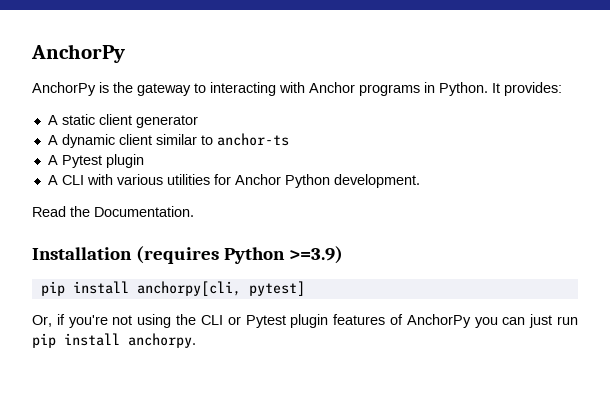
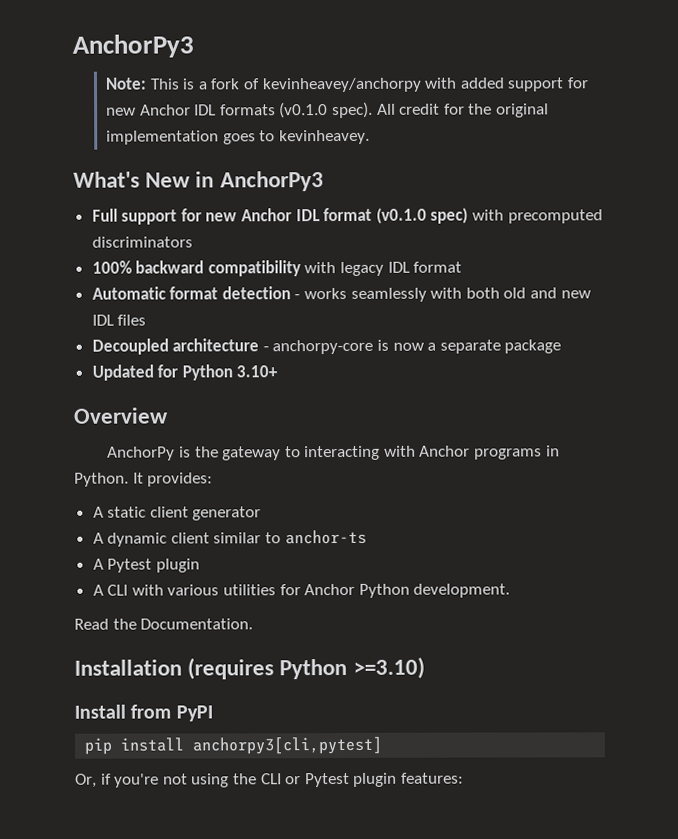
[31,44,125,63] AnchorPy -> [72,34,194,58] [104,77,589,93] [105,101,549,119] [105,129,370,145] [73,171,324,192] [91,207,603,225] [91,236,193,248] [91,260,463,277] [91,286,591,302] [91,314,147,326] [91,338,562,355] [91,364,279,381] [73,407,169,424] AnchorPy3 // Note: This is a fork of kevinheavey/anchorpy with added support for new Anchor IDL formats (v0.1.0 spec). All credit for the original implementation goes to kevinheavey. // What's New in AnchorPy3 // Full support for new Anchor IDL format (v0.1.0 spec) with precomputed discriminators // 100% backward compatibility with legacy IDL format // Automatic format detection - works seamlessly with both old and new IDL files // Decoupled architecture - anchorpy-core is now a separate package // Updated for Python 3.10+ // Overview
[288,246,343,264] [40,281,305,296] >=3.9) // pip install anchorpy[cli, pytest] -> [352,656,425,679] [74,704,213,722] [84,736,383,755] >=3.10) // Install from PyPI // pip install anchorpy3[cli,pytest]
[333,314,578,328] [32,333,196,348] features of AnchorPy you can just run pip install anchorpy. -> [400,772,464,784] features:

